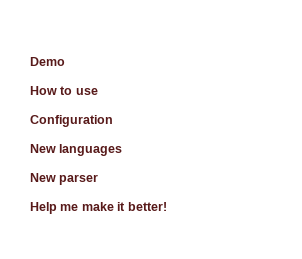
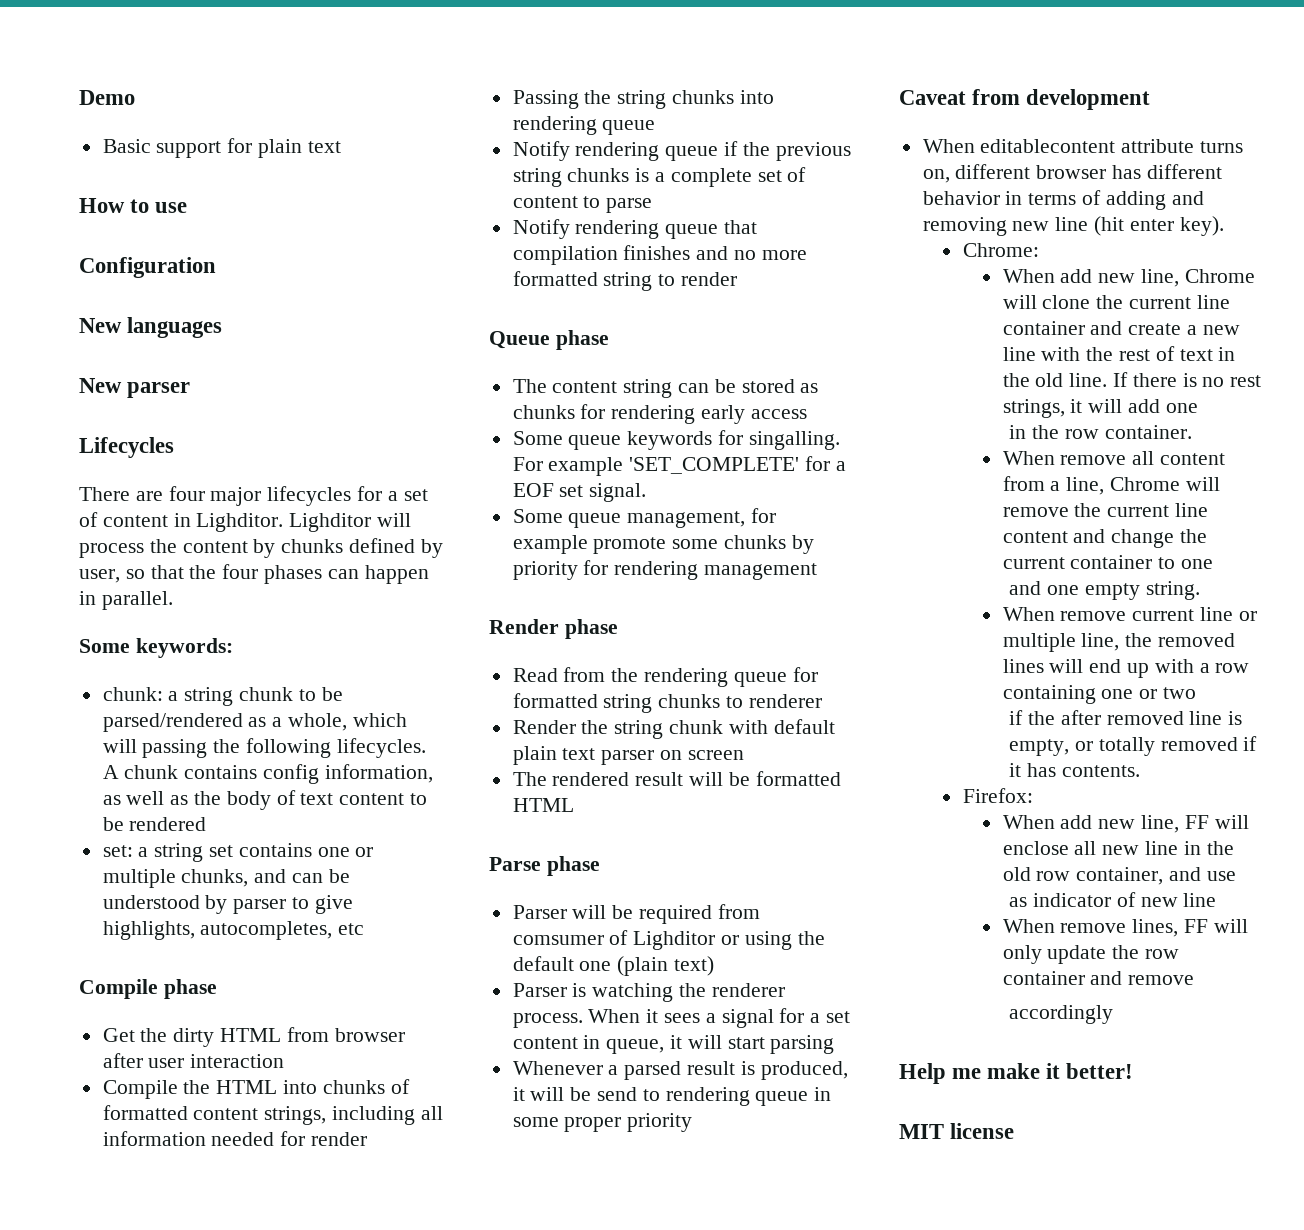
(65, 61) none -> [102,138,341,158] // Basic support for plain text
(99, 179) none -> [79,437,174,458] [79,486,428,506] [79,512,412,532] [79,538,443,558] [79,564,429,584] [79,591,173,610] [79,638,233,658] [102,687,343,706] [102,713,407,732] [102,738,426,758] [102,764,433,784] [102,790,428,810] [102,817,207,831] [102,843,374,862] [102,869,350,888] [102,895,353,914] [102,921,365,940] [79,979,217,999] [102,1027,405,1047] [102,1053,285,1068] [102,1079,410,1099] [102,1105,443,1125] [102,1131,368,1146] [512,90,774,109] [512,116,656,135] [512,141,851,161] [512,167,807,187] [512,196,653,213] [512,219,758,239] [512,245,807,265] [512,271,738,291] [489,330,609,350] [512,379,819,398] [512,404,807,424] [512,430,840,450] [512,456,846,476] [512,483,647,502] [512,508,777,528] [512,535,814,554] [512,560,818,580] [489,619,618,639] [512,667,818,687] [512,693,822,713] [512,719,835,739] [512,746,744,765] [512,771,841,786] [512,798,574,812] [489,856,600,876] [512,904,760,924] [512,930,825,950] [512,956,715,976] [512,983,785,1002] [512,1008,851,1028] [512,1035,835,1054] [512,1061,848,1080] [512,1087,832,1106] [512,1113,693,1132] [899,89,1151,110] [922,139,1244,153] [922,164,1222,183] [922,190,1204,210] [922,216,1224,236] [962,243,1039,257] [1002,269,1255,287] [1002,295,1230,309] [1002,321,1240,335] [1002,346,1236,361] [1002,372,1262,387] [1002,399,1198,418] [1009,425,1192,439] [1002,451,1226,465] [1002,476,1220,495] [1002,503,1209,517] [1002,529,1208,548] [1002,555,1214,569] [1009,581,1200,600] [1002,607,1257,621] [1002,633,1236,652] [1002,659,1250,678] [1002,685,1197,704] [1009,710,1243,725] [1009,736,1258,756] [1009,763,1140,777] [962,788,1033,803] [1002,815,1249,833] [1002,841,1234,855] [1002,867,1236,885] [1009,892,1217,907] [1002,919,1248,937] [1002,945,1180,964] [1002,971,1195,985] [1009,1005,1114,1024] // Lifecycles // There are four major lifecycles for a set of content in Lighditor. Lighditor will process the content by chunks defined by user, so that the four phases can happen in parallel. // Some keywords: // chunk: a string chunk to be parsed/rendered as a whole, which will passing the following lifecycles. A chunk contains config information, as well as the body of text content to be rendered // set: a string set contains one or multiple chunks, and can be understood by parser to give highlights, autocompletes, etc // Compile phase // Get the dirty HTML from browser after user interaction // Compile the HTML into chunks of formatted content strings, including all information needed for render // Passing the string chunks into rendering queue // Notify rendering queue if the previous string chunks is a complete set of content to parse // Notify rendering queue that compilation finishes and no more formatted string to render // Queue phase // The content string can be stored as chunks for rendering early access // Some queue keywords for singalling. For example 'SET_COMPLETE' for a EOF set signal. // Some queue management, for example promote some chunks by priority for rendering management // Render phase // Read from the rendering queue for formatted string chunks to renderer // Render the string chunk with default plain text parser on screen // The rendered result will be formatted HTML // Parse phase // Parser will be required from comsumer of Lighditor or using the default one (plain text) // Parser is watching the renderer process. When it sees a signal for a set content in queue, it will start parsing // Whenever a parsed result is produced, it will be send to rendering queue in some proper priority // Caveat from development // When editablecontent attribute turns on, different browser has different behavior in terms of adding and removing new line (hit enter key). // Chrome: // When add new line, Chrome will clone the current line container and create a new line with the rest of text in the old line. If there is no rest strings, it will add one // in the row container. // When remove all content from a line, Chrome will remove the current line content and change the current container to one // and one empty string. // When remove current line or multiple line, the removed lines will end up with a row containing one or two // if the after removed line is empty, or totally removed if it has contents. // Firefox: // When add new line, FF will enclose all new line in the old row container, and use // as indicator of new line // When remove lines, FF will only update the row container and remove // accordingly
(167, 206) none -> [899,1123,1015,1139] // MIT license

